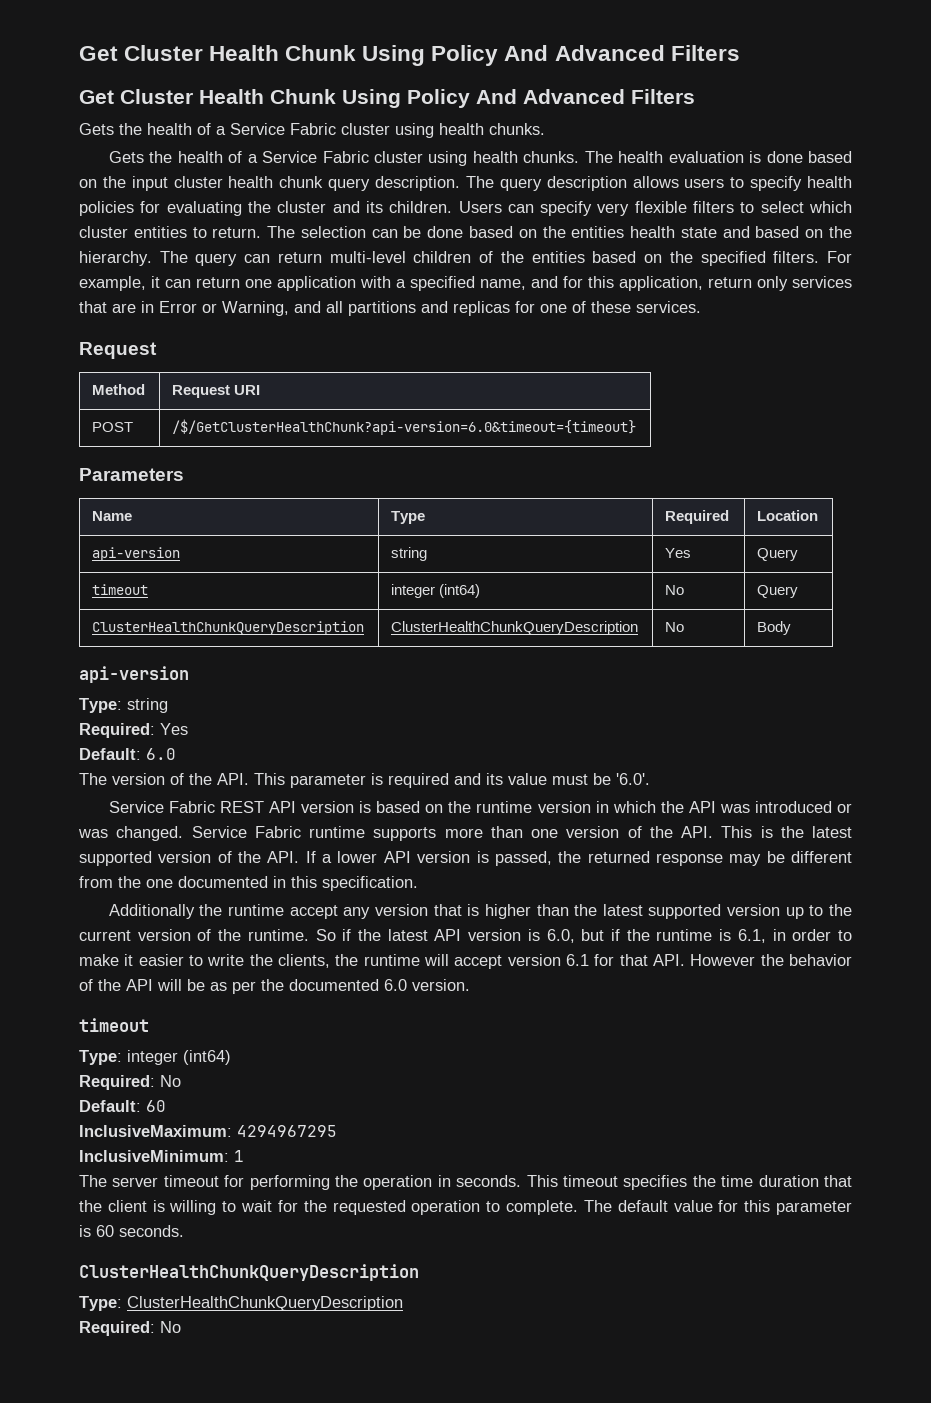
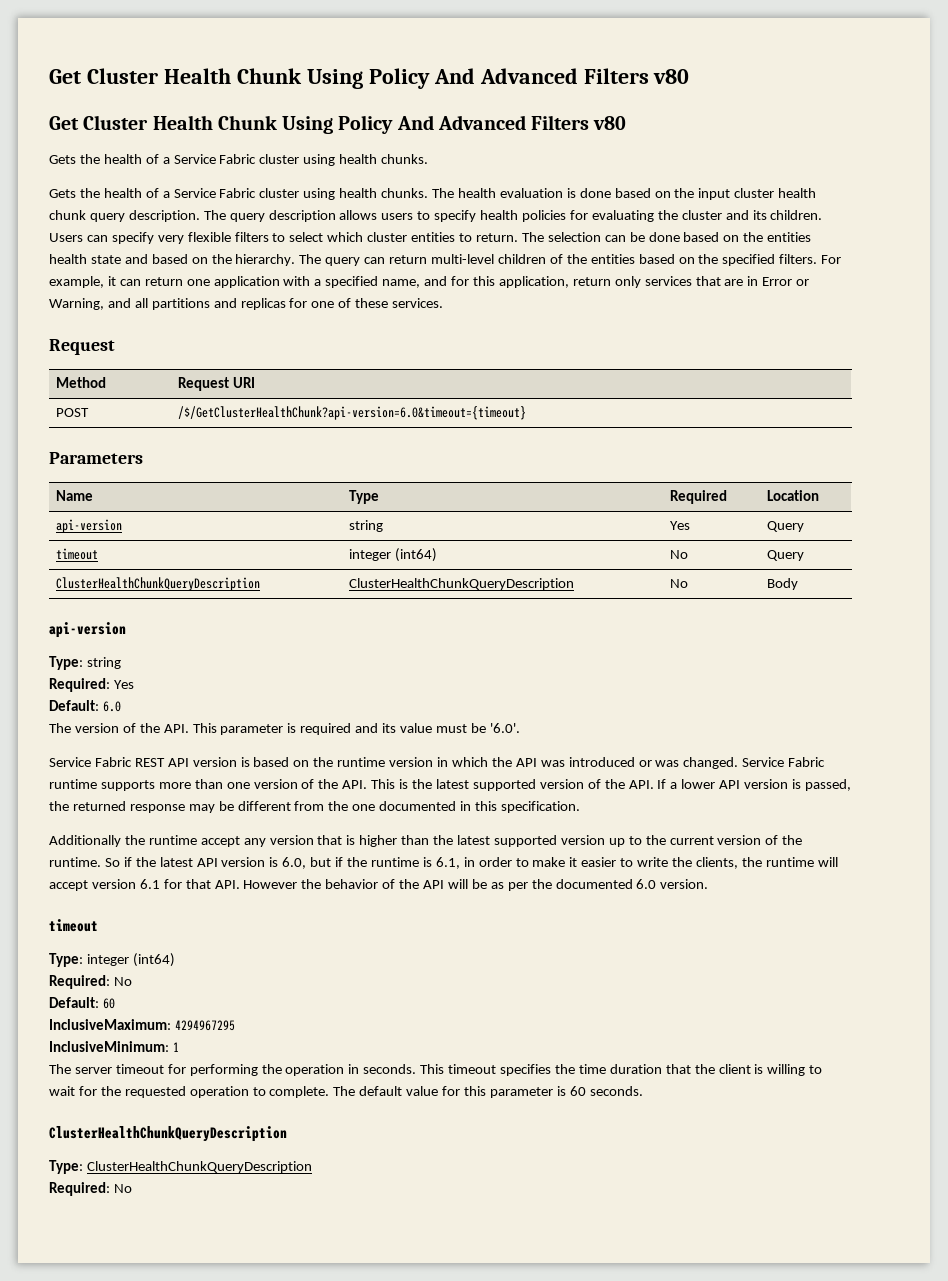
[79,45,740,66] [79,89,695,108] Get Cluster Health Chunk Using Policy And Advanced Filters // Get Cluster Health Chunk Using Policy And Advanced Filters -> [49,68,690,89] [49,115,627,134] Get Cluster Health Chunk Using Policy And Advanced Filters v80 // Get Cluster Health Chunk Using Policy And Advanced Filters v80

